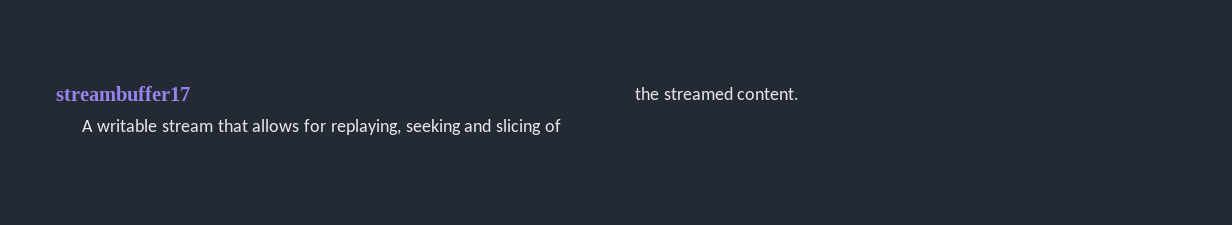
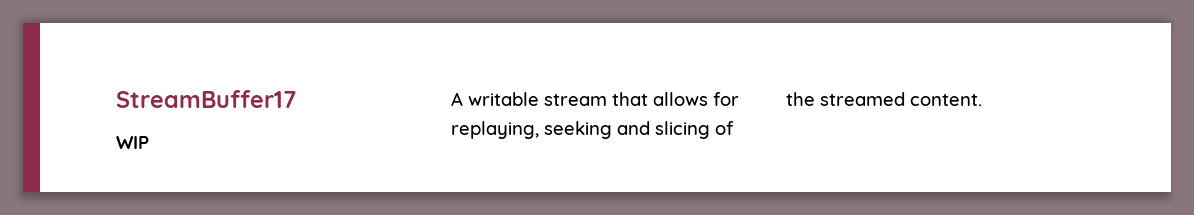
[56,86,190,101] streambuffer17 -> [116,90,296,108] [116,136,149,149] StreamBuffer17 // WIP

